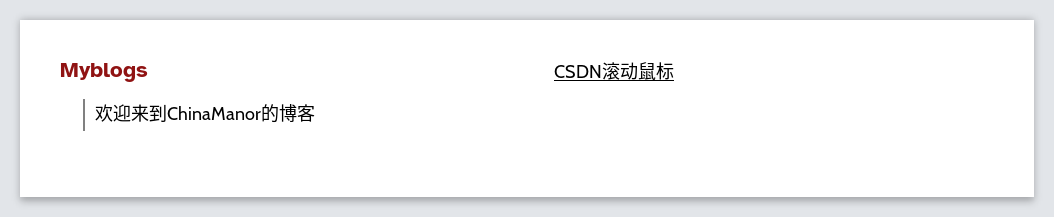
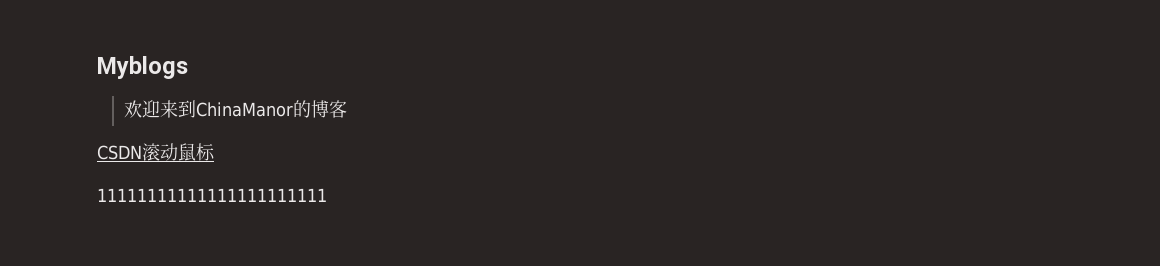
(674, 71) none -> [97,188,327,202] // 11111111111111111111111

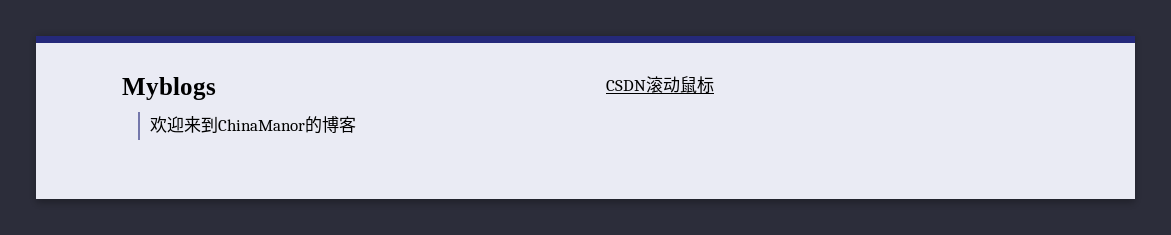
[97,188,327,202] // 11111111111111111111111 -> (714, 85) none

